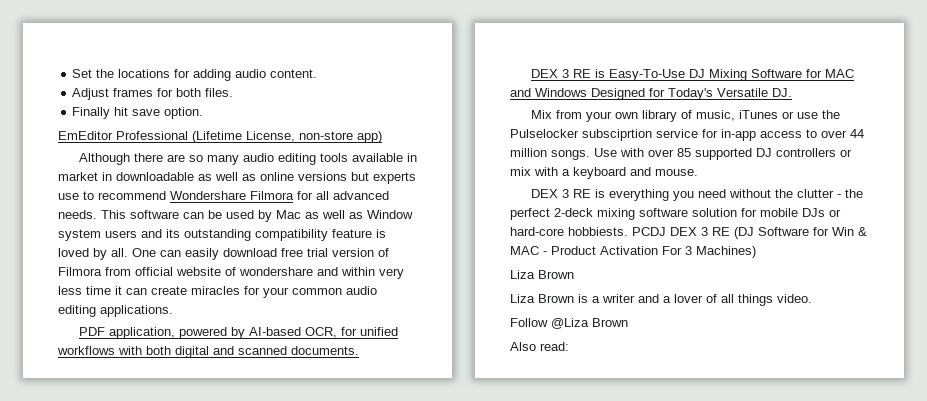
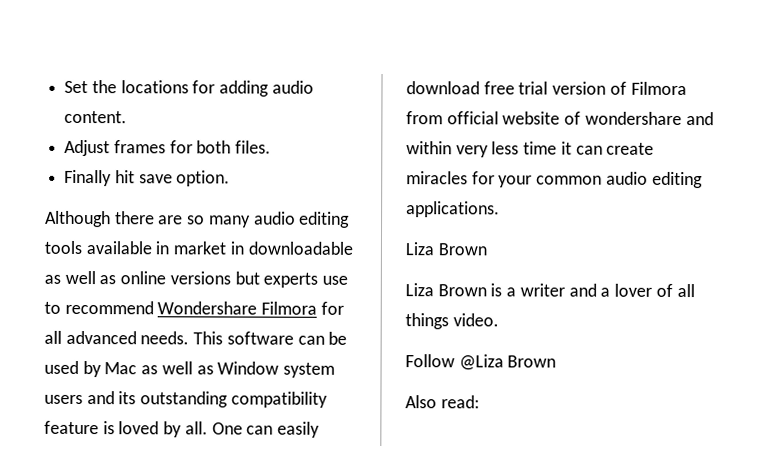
[58,131,382,143] // EmEditor Professional (Lifetime License, non-store app) -> (231, 178) none
[78,327,398,339] [57,346,359,358] [530,69,854,81] [510,88,792,100] [530,110,840,122] [510,129,864,141] [510,148,852,160] [510,167,698,179] [530,189,863,201] [510,208,841,220] [510,227,867,239] [510,246,756,258] // PDF application, powered by AI-based OCR, for unified workflows with both digital and scanned documents. // DEX 3 RE is Easy-To-Use DJ Mixing Software for MAC and Windows Designed for Today's Versatile DJ. // Mix from your own library of music, iTunes or use the Pulselocker subsciprtion service for in-app access to over 44 million songs. Use with over 85 supported DJ controllers or mix with a keyboard and mouse. // DEX 3 RE is everything you need without the clutter - the perfect 2-deck mixing software solution for mobile DJs or hard-core hobbiests. PCDJ DEX 3 RE (DJ Software for Win & MAC - Product Activation For 3 Machines) -> (500, 209) none

